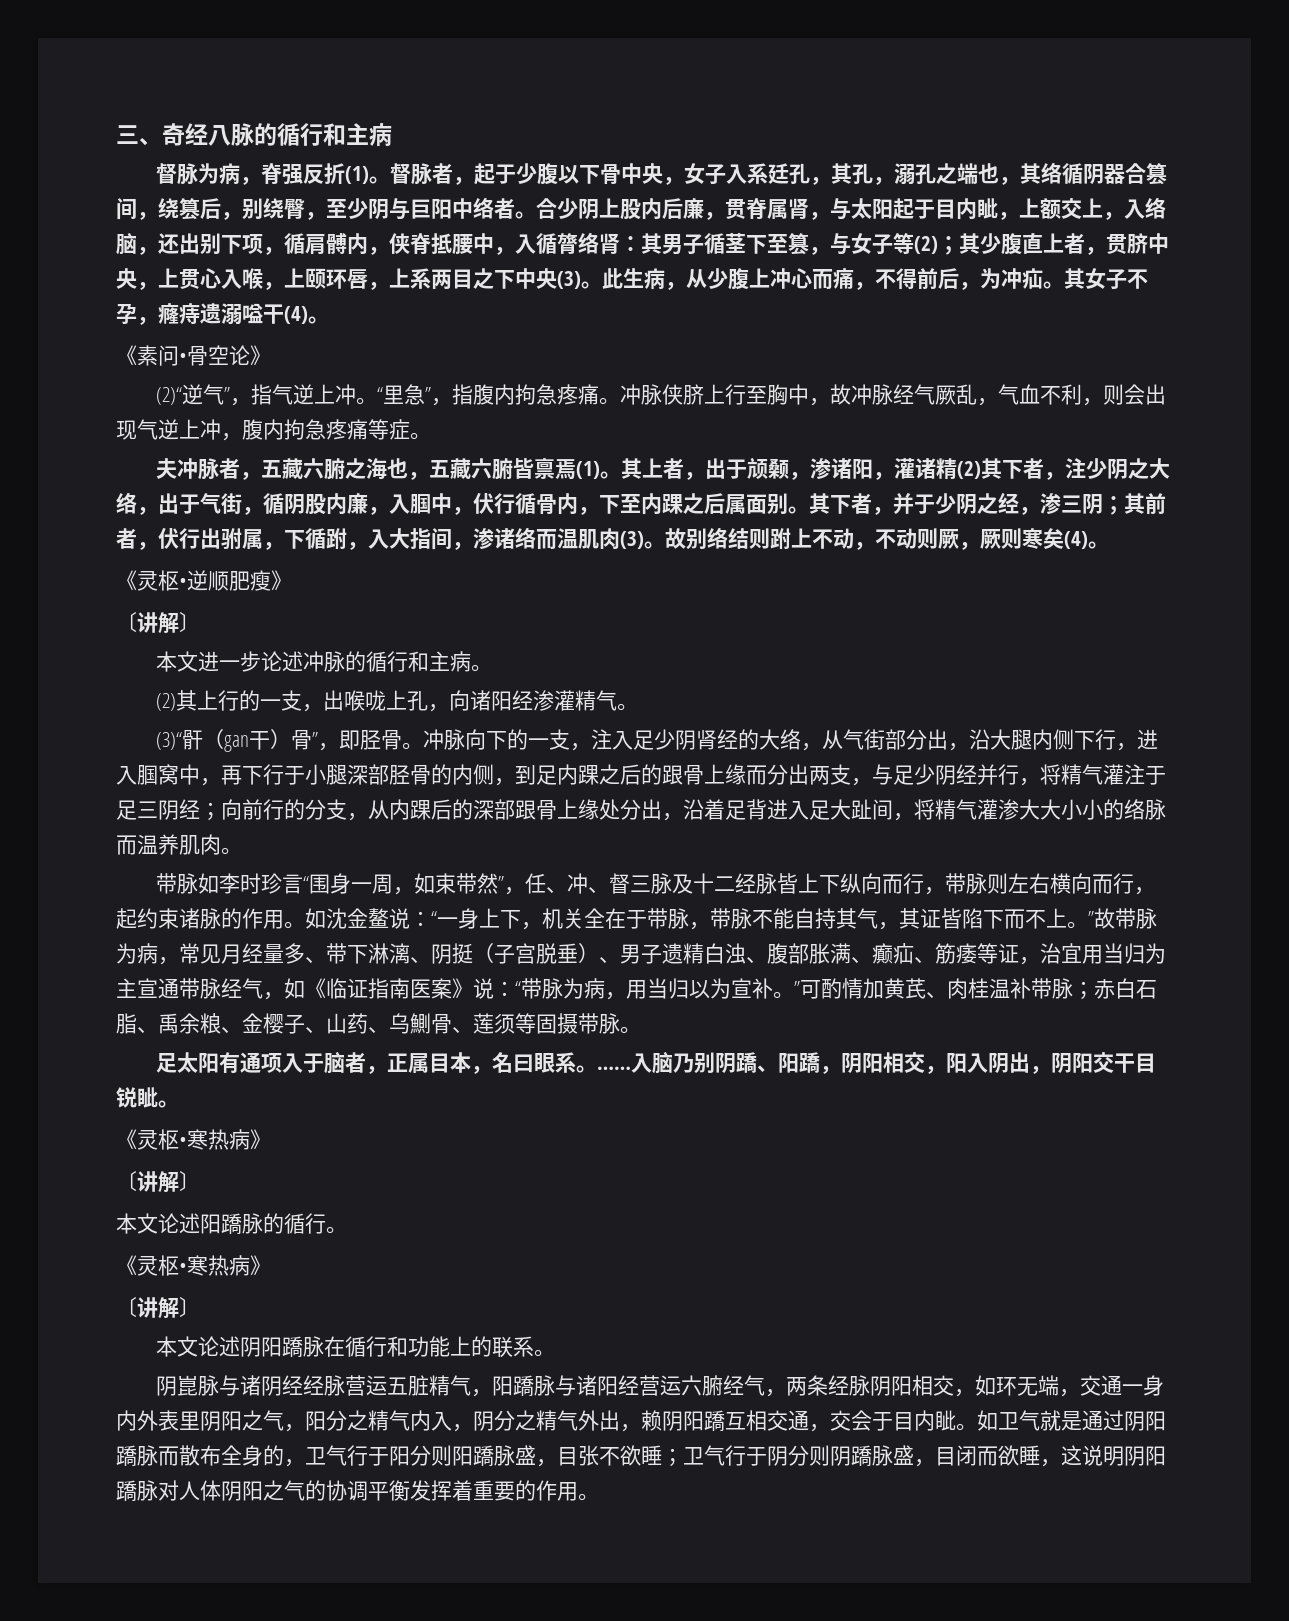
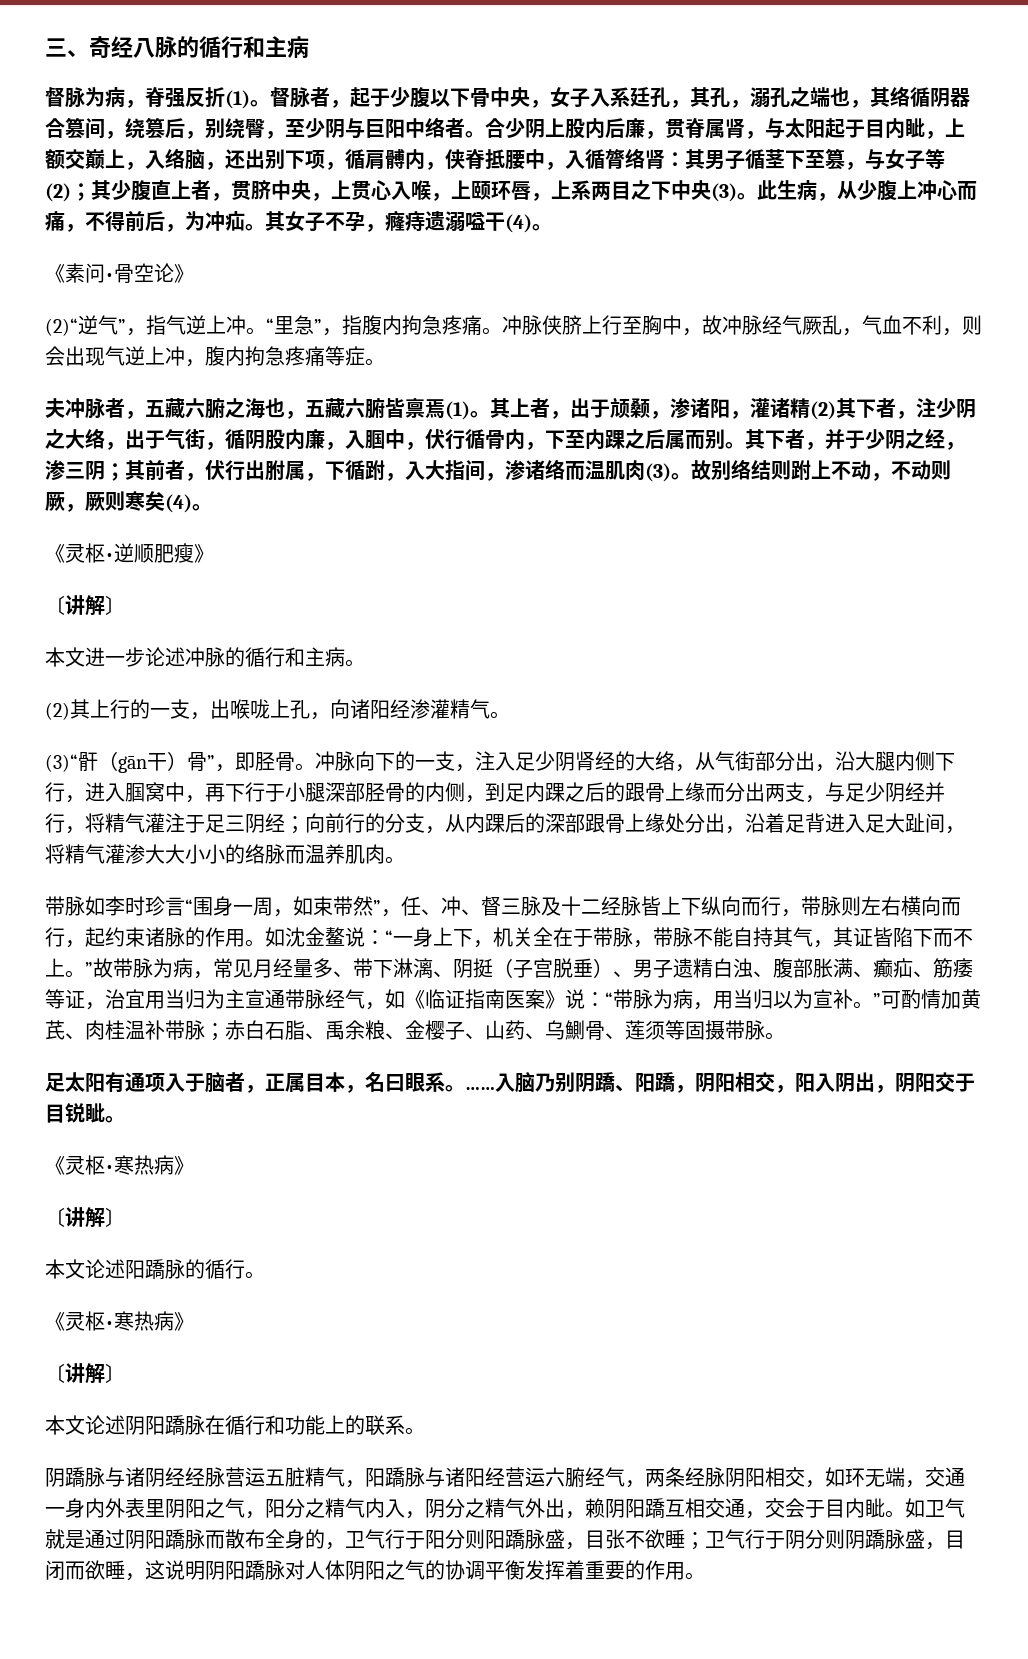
(1082, 208) none -> [85,149,105,169] 巅
[746,494,767,514] 面 -> [685,430,705,450] 而
[221,528,242,549] 驸 -> [265,460,285,481] 胕
[224,735,250,752] gan -> [118,756,147,773] gān
[1114,1053,1136,1073] 干 -> [955,1073,975,1092] 于
[177,1375,199,1396] 崑 -> [65,1467,85,1487] 蹻

